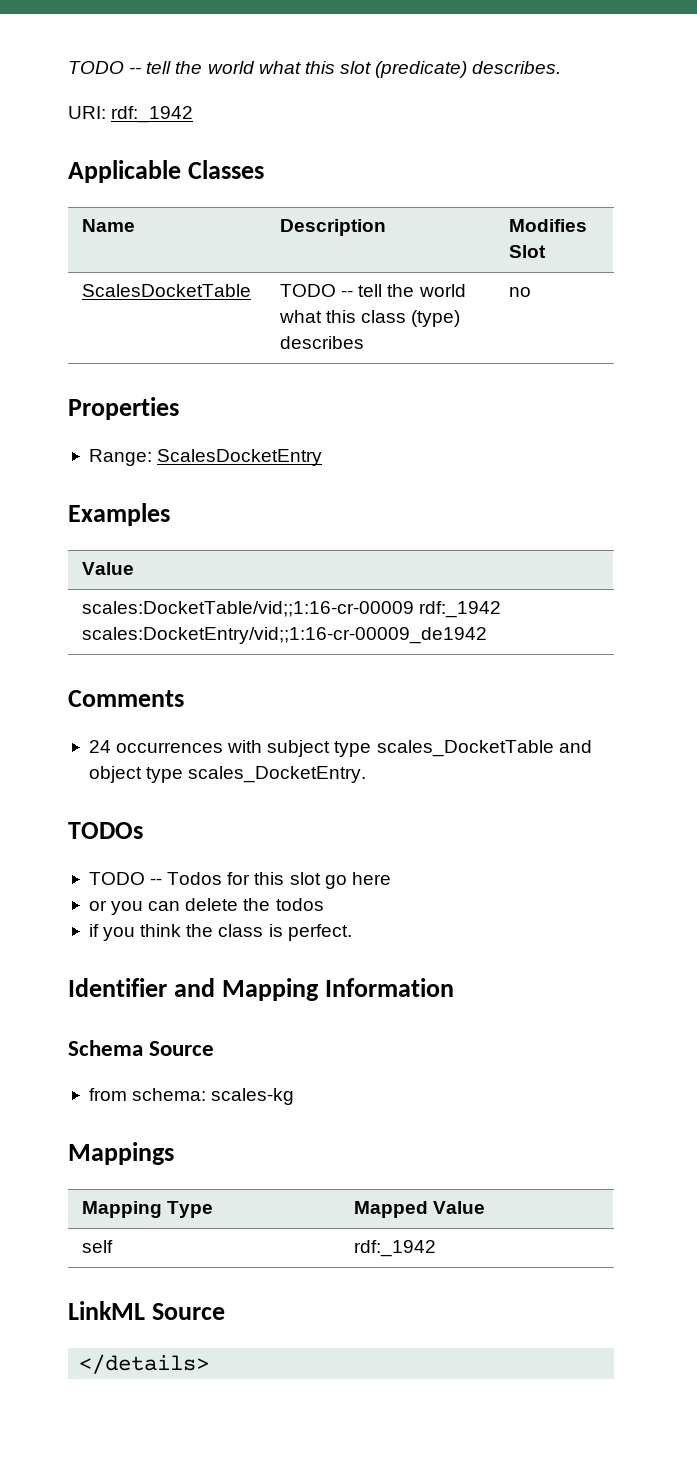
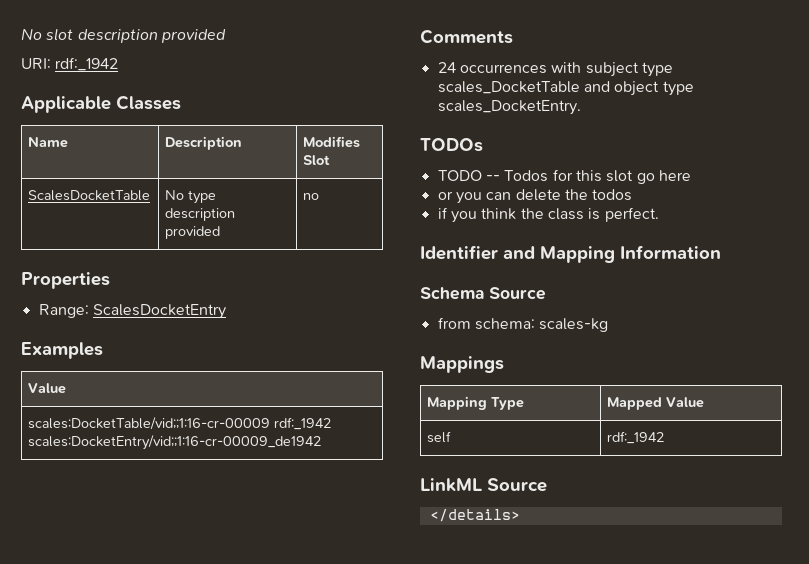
[68,61,562,78] TODO -- tell the world what this slot (predicate) describes. -> [21,28,226,43] No slot description provided
[280,284,466,297] [279,310,461,327] [280,336,365,349] TODO -- tell the world what this class (type) describes -> [165,190,217,204] [165,208,236,221] [165,226,221,239] No type description provided

